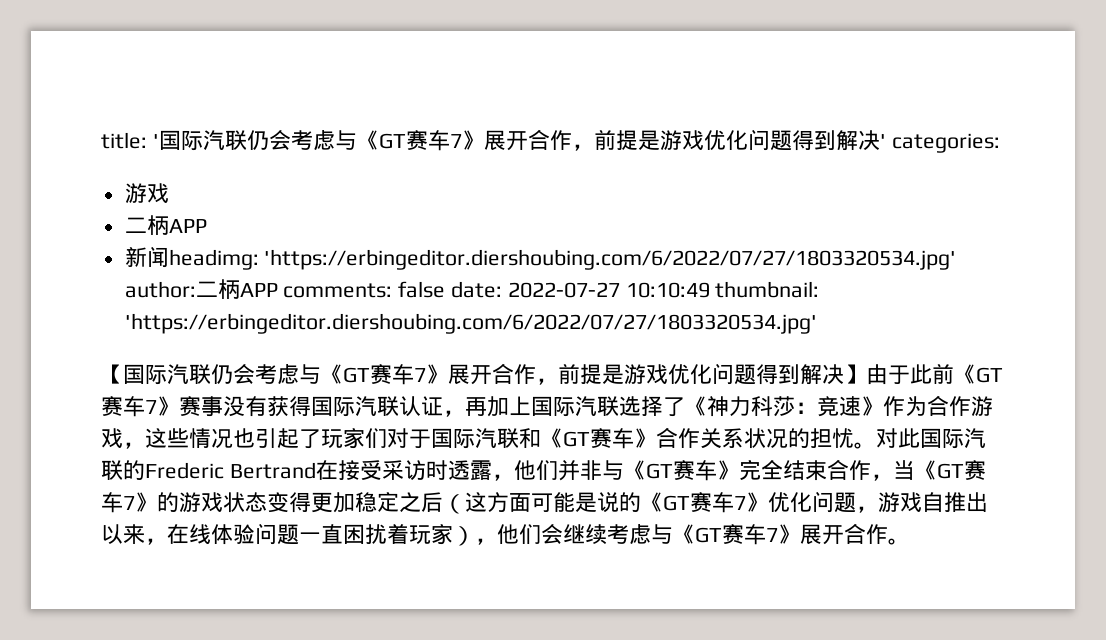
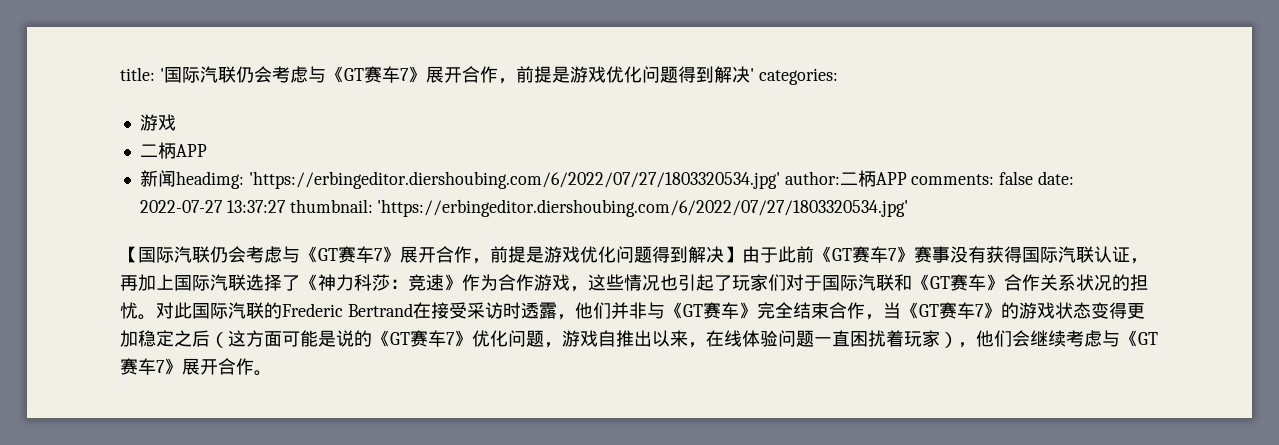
[625,282,710,298] 10:10:49 -> [226,200,286,213] 13:37:27

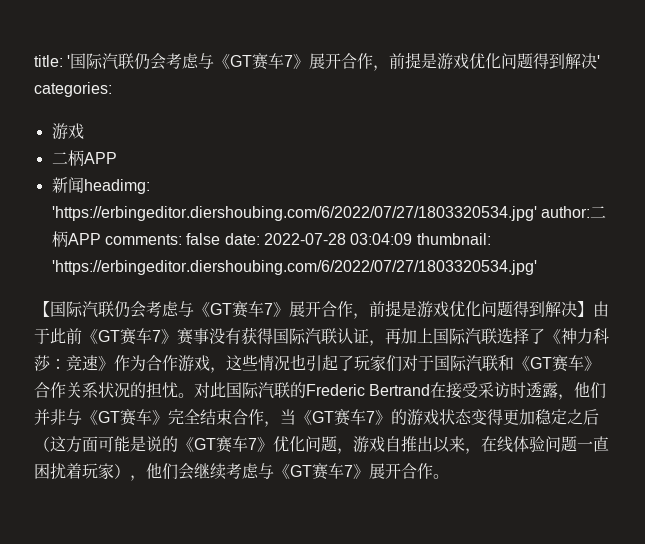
[139,200,286,213] 2022-07-27 13:37:27 -> [263,233,413,245] 2022-07-28 03:04:09

